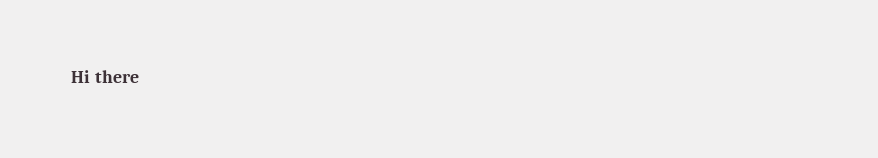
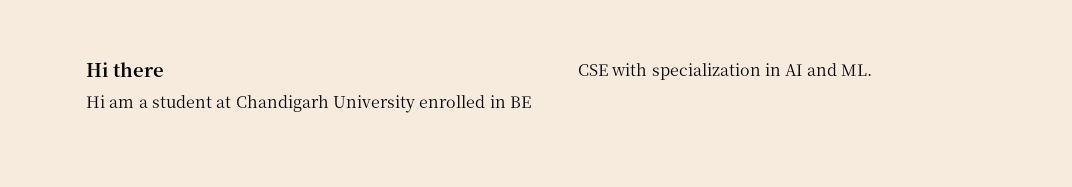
(139, 76) none -> [86,95,531,113] [578,63,872,80] // Hi am a student at Chandigarh University enrolled in BE CSE with specialization in AI and ML.

